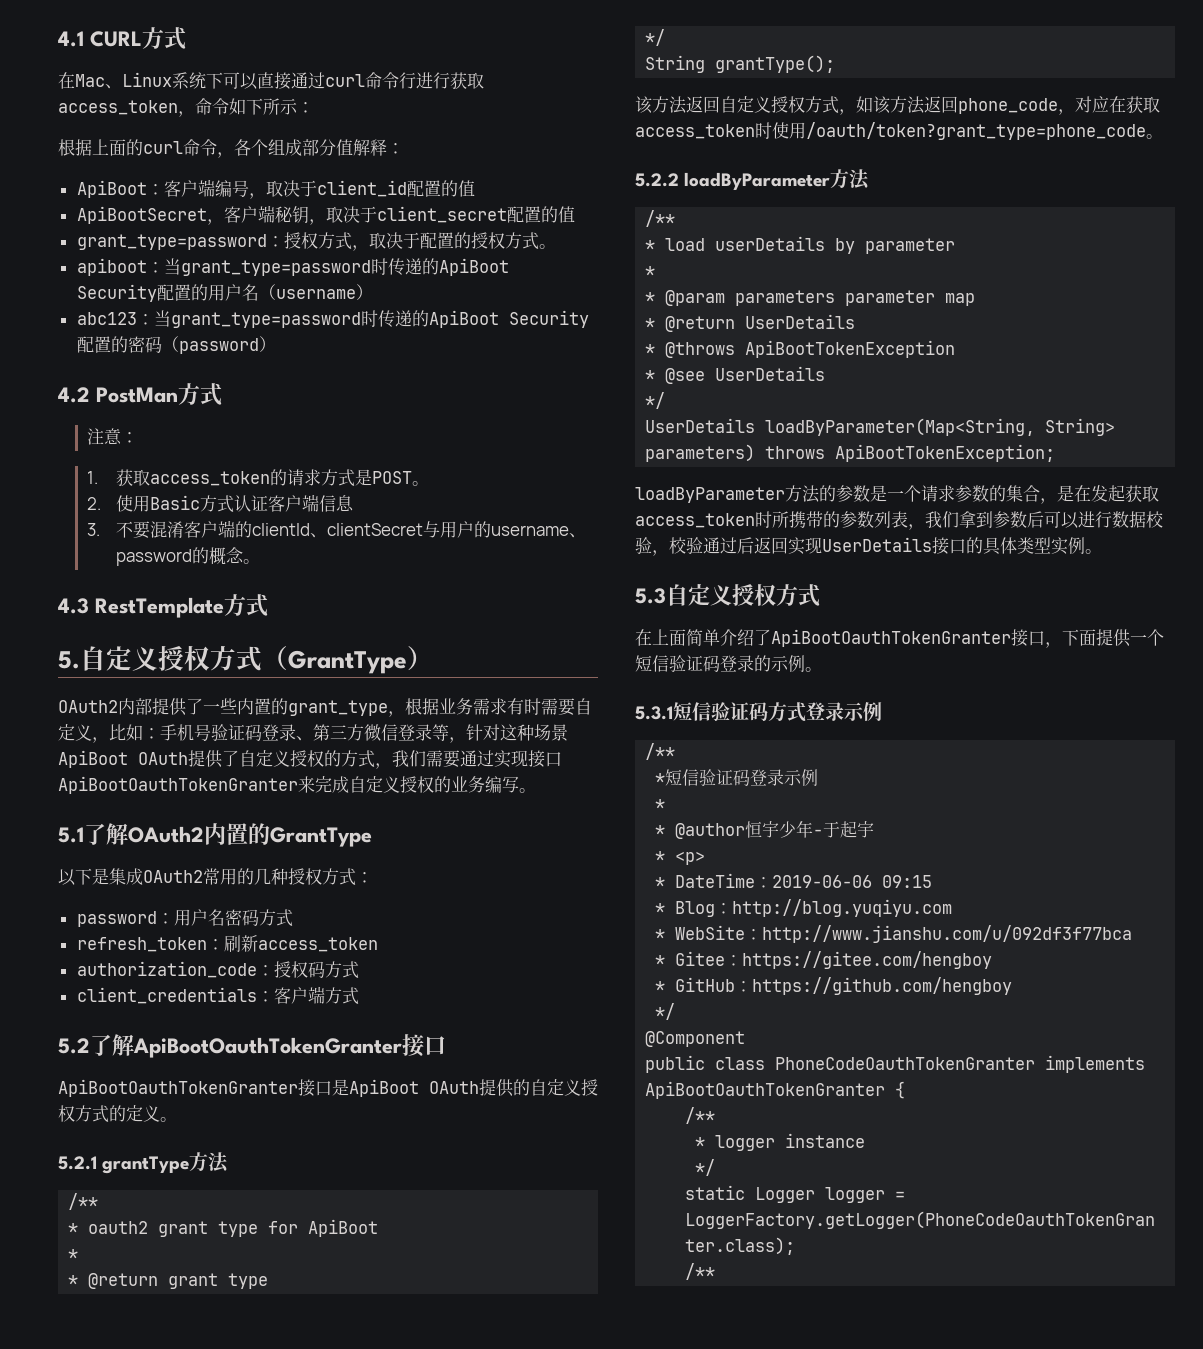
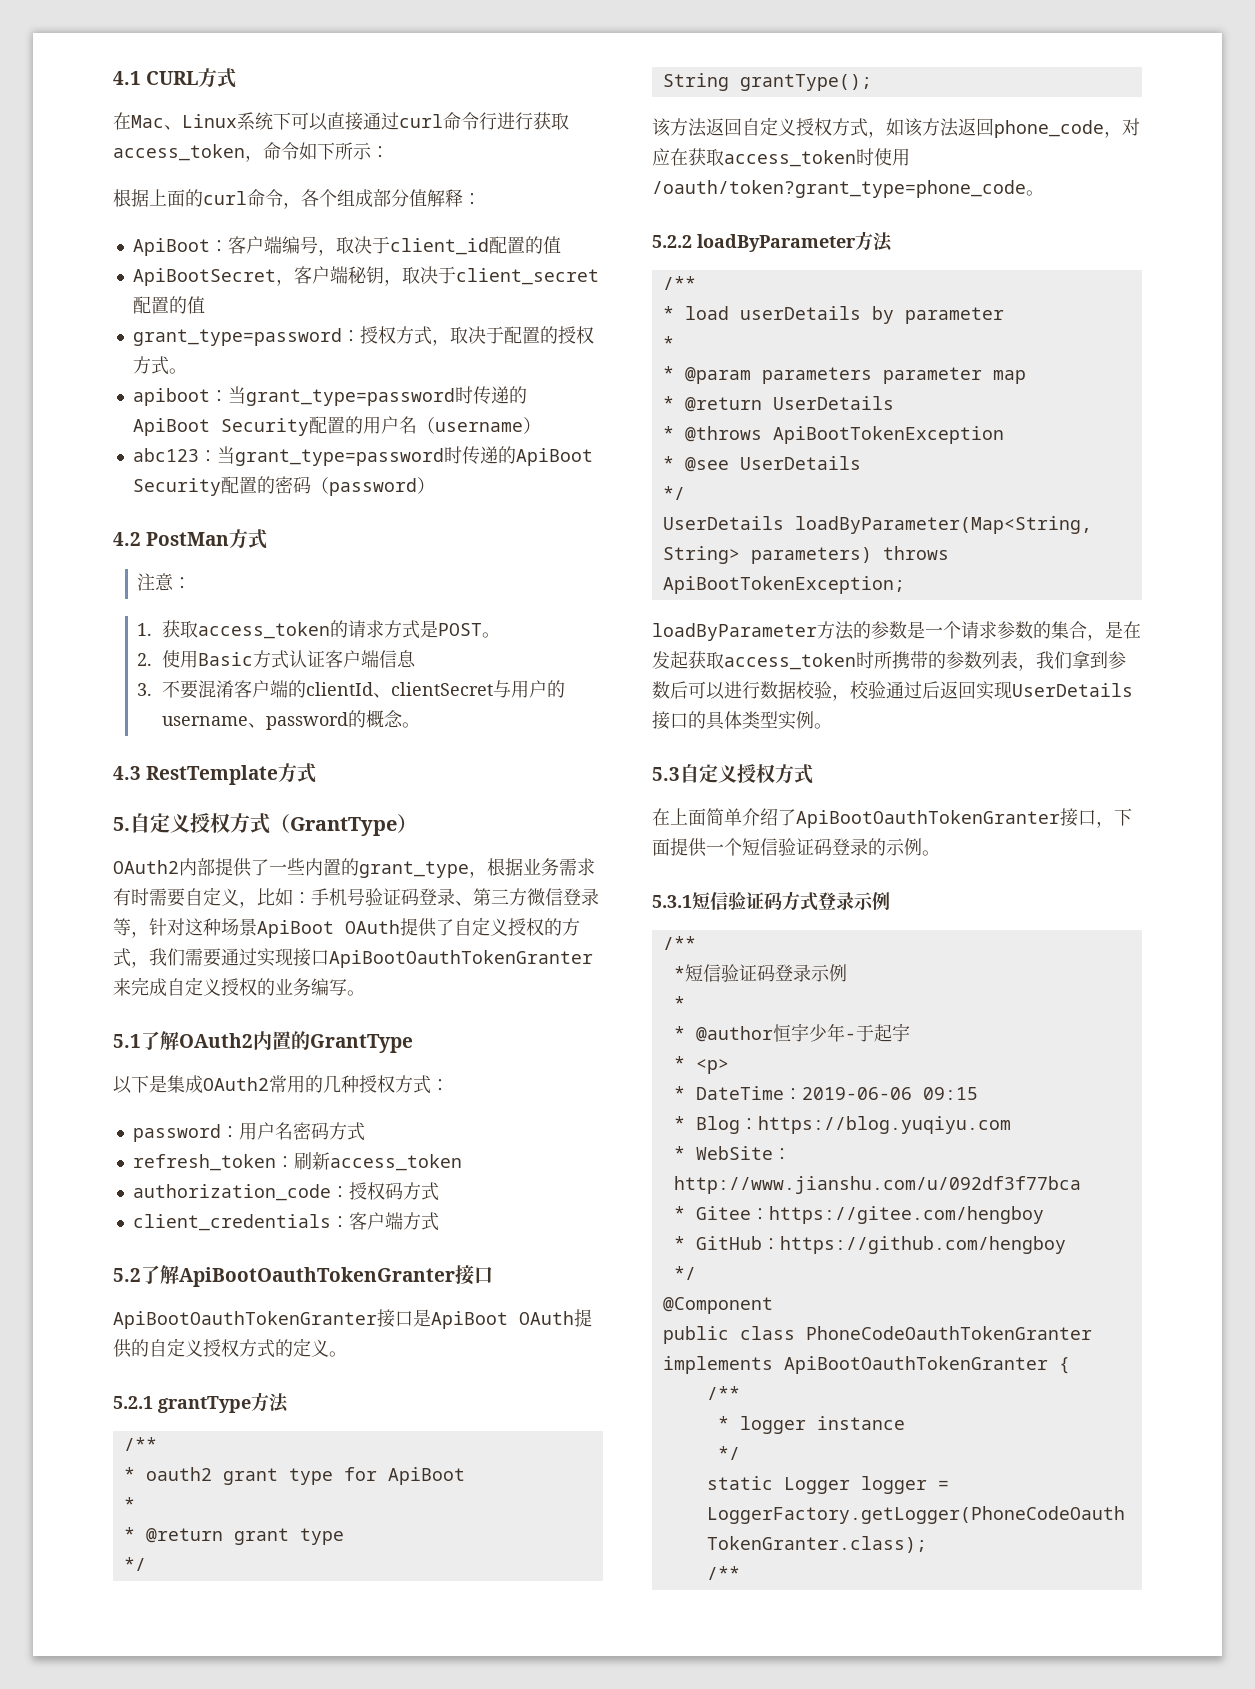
[732,899,953,917] http://blog.yuqiyu.com -> [757,1116,1011,1134] https://blog.yuqiyu.com

